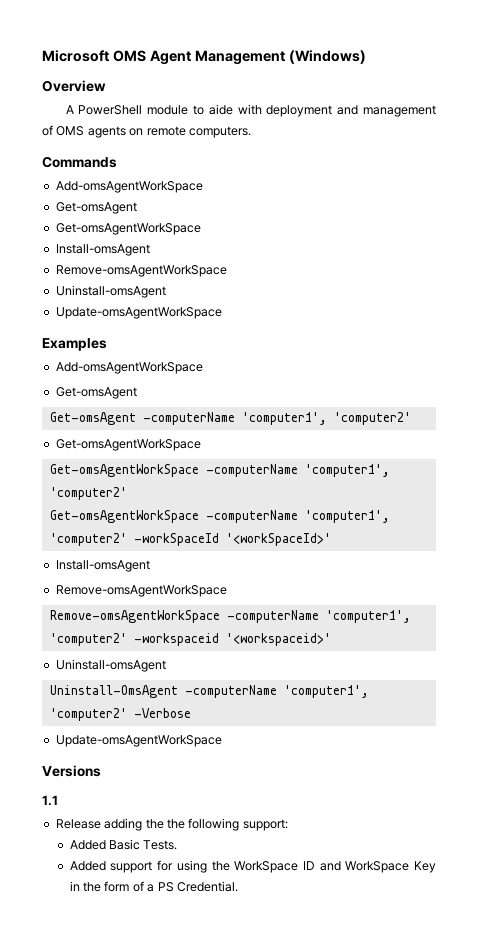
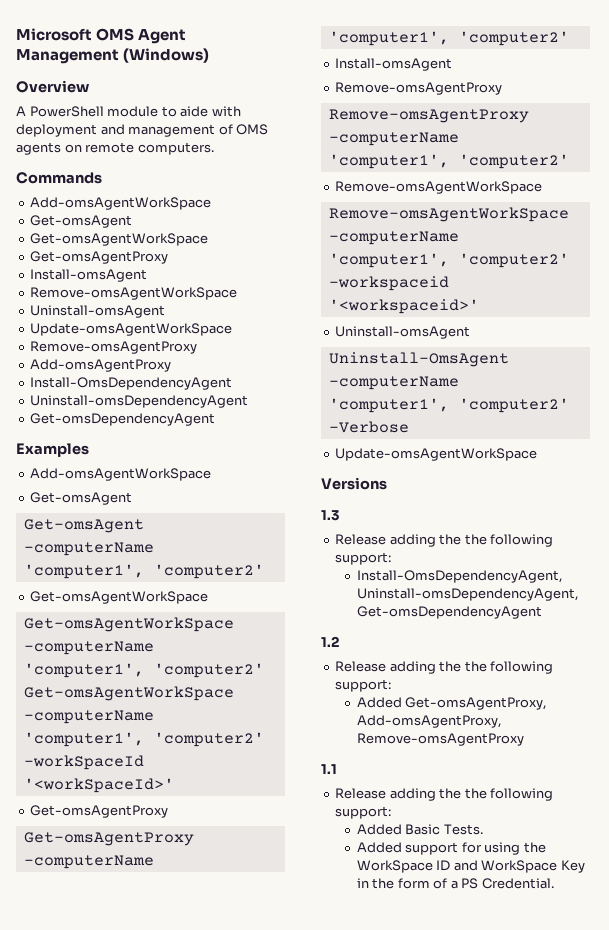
(201, 229) none -> [30,251,169,264] // Get-omsAgentProxy
(222, 313) none -> [30,341,198,354] [30,359,172,372] [30,377,233,390] [30,395,249,408] [30,413,216,426] // Remove-omsAgentProxy // Add-omsAgentProxy // Install-OmsDependencyAgent // Uninstall-omsDependencyAgent // Get-omsDependencyAgent
[55,560,150,572] Install-omsAgent -> [30,805,169,818] [23,832,194,846] [23,855,154,869] [328,31,569,46] [335,58,453,71] [335,82,503,95] [328,109,529,123] [328,132,459,146] [328,154,569,169] Get-omsAgentProxy // Get-omsAgentProxy -computerName 'computer1', 'computer2' // Install-omsAgent // Remove-omsAgentProxy // Remove-omsAgentProxy -computerName 'computer1', 'computer2'
(101, 771) none -> [321,510,340,521] [335,534,554,547] [335,552,392,565] [356,570,562,583] [356,588,578,601] [356,606,542,619] [321,636,340,647] [335,661,554,674] [335,679,392,692] [356,697,547,710] [356,715,501,728] [356,733,524,746] // 1.3 // Release adding the the following support: // Install-OmsDependencyAgent, Uninstall-omsDependencyAgent, Get-omsDependencyAgent // 1.2 // Release adding the the following support: // Added Get-omsAgentProxy, Add-omsAgentProxy, Remove-omsAgentProxy

